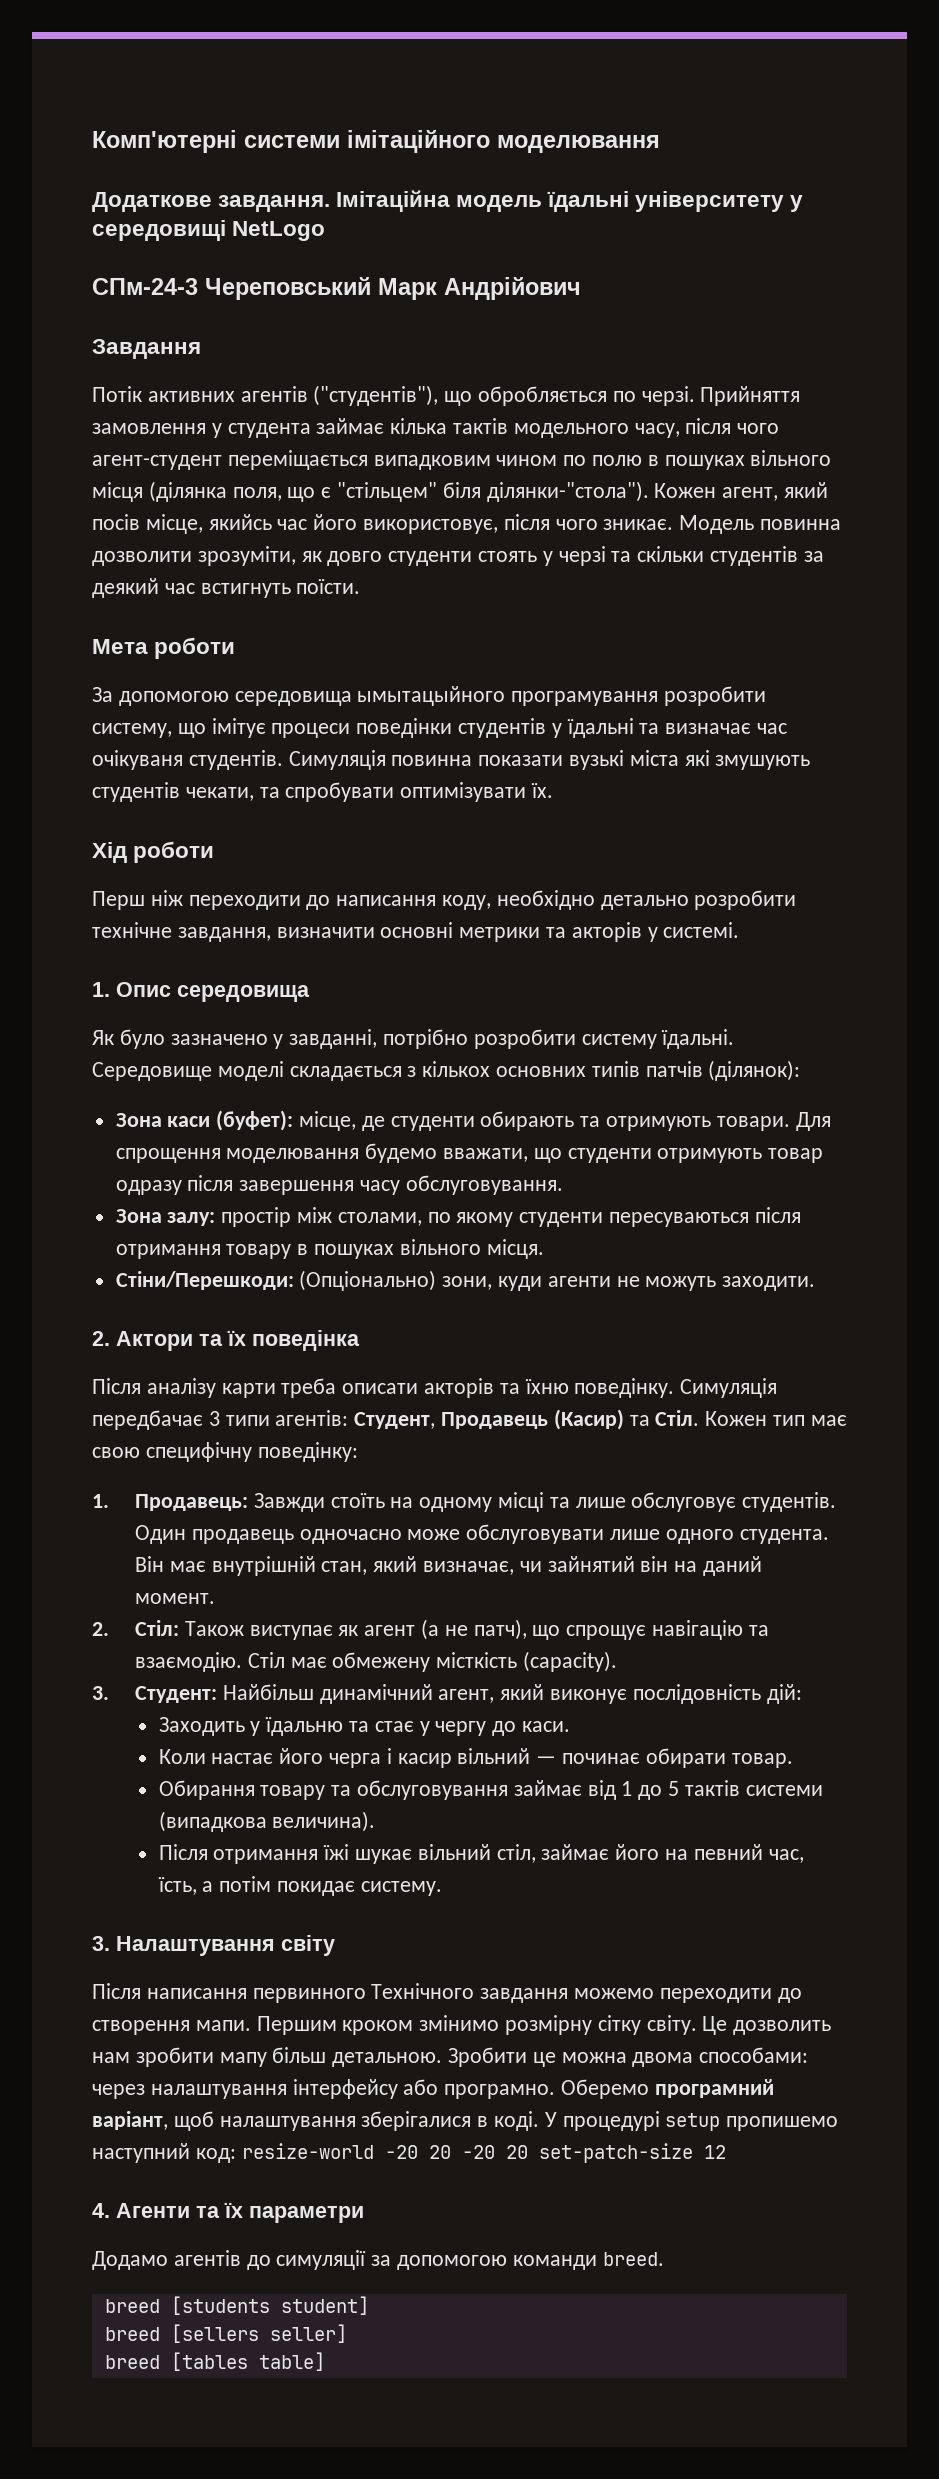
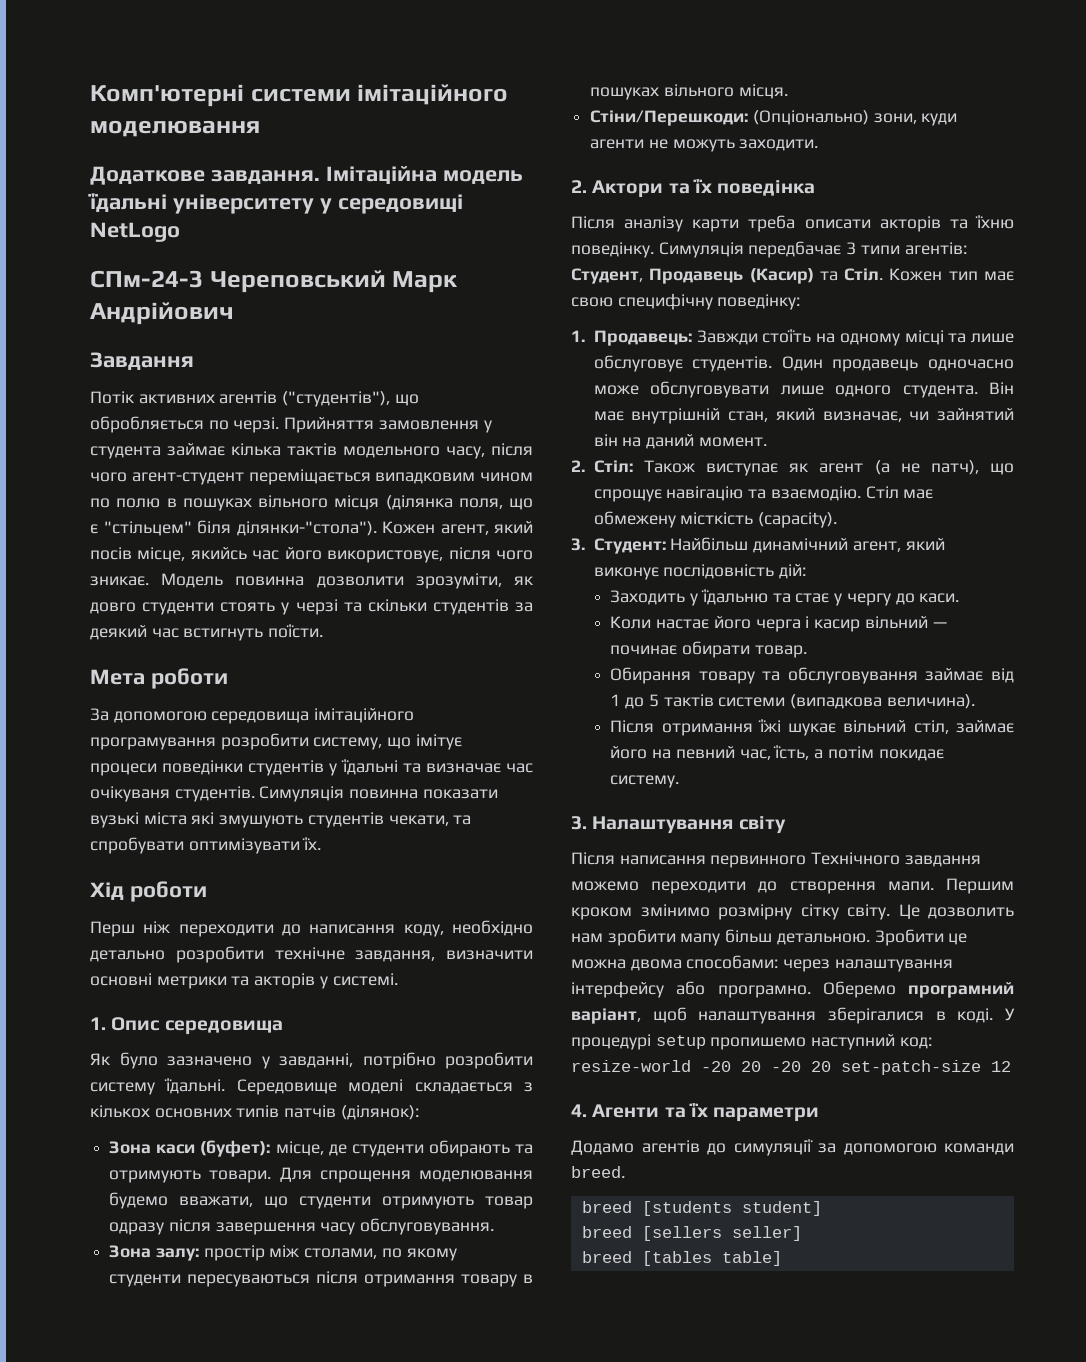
[357,686,506,706] ымытацыйного -> [314,708,415,723] імітаційного

